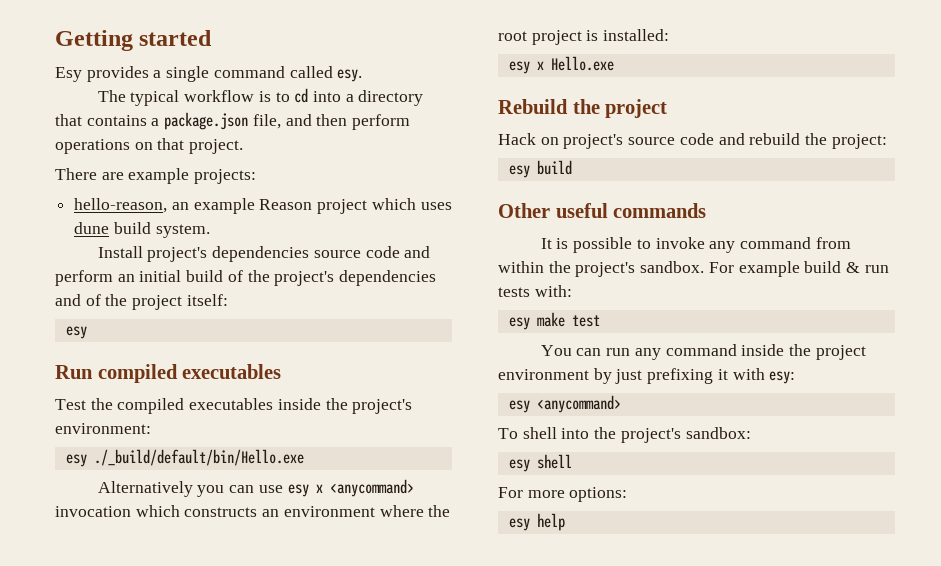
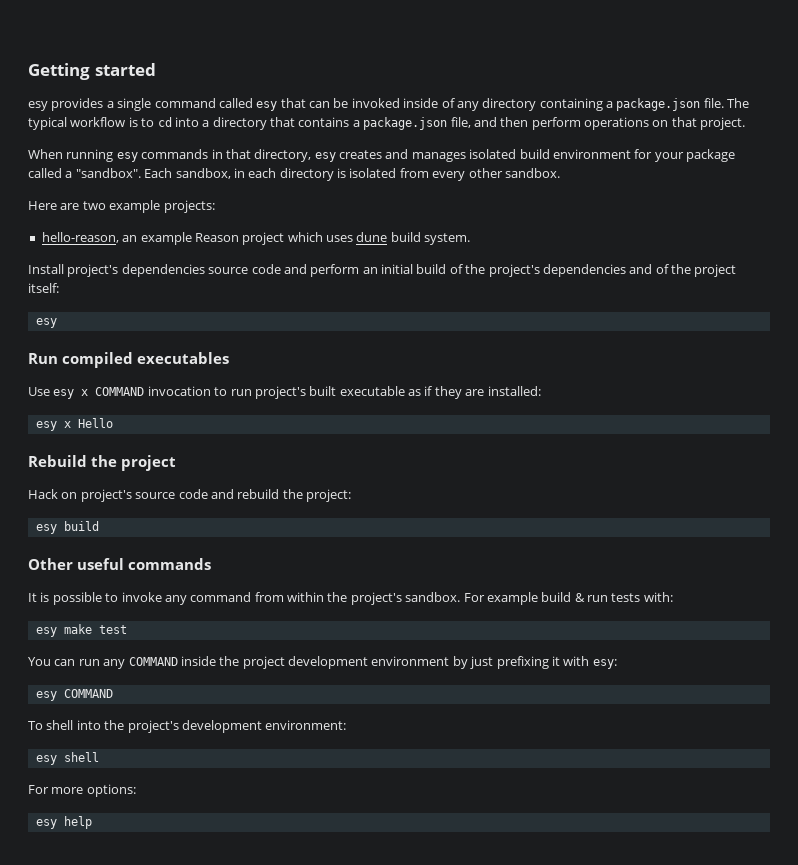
[55,67,82,82] Esy -> [28,101,48,111] esy
[337,69,363,82] esy. // -> [256,98,724,111] esy that can be invoked inside of any directory containing a package.json file.
[55,168,124,180] There are -> [28,149,735,162] [28,168,560,181] [28,201,106,210] When running esy commands in that directory, esy creates and manages isolated build environment for your package called a "sandbox". Each sandbox, in each directory is isolated from every other sandbox. // Here are two
[55,398,413,414] [55,423,151,434] [65,449,304,467] [97,479,414,497] [55,505,451,517] [498,30,599,45] Test the compiled executables inside the project's environment: // esy ./_build/default/bin/Hello.exe // Alternatively you can use esy x <anycommand> invocation which constructs an environment where the root project is -> [28,386,485,399] Use esy x COMMAND invocation to run project's built executable as if they are
[550,56,614,71] Hello.exe -> [77,418,113,428] Hello
[665,344,737,356] command -> [128,657,178,666] COMMAND
(866, 352) none -> [288,656,368,669] development
[536,395,621,413] <anycommand> -> [63,689,113,698] COMMAND
[685,427,751,439] sandbox: -> [181,720,347,733] development environment:

